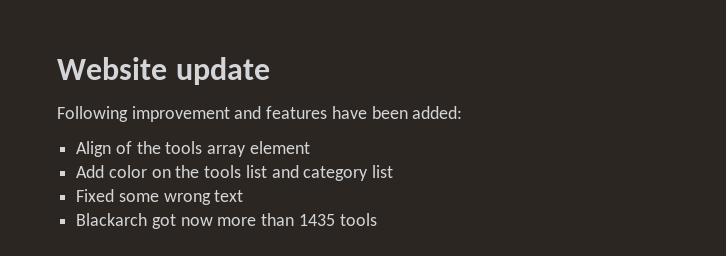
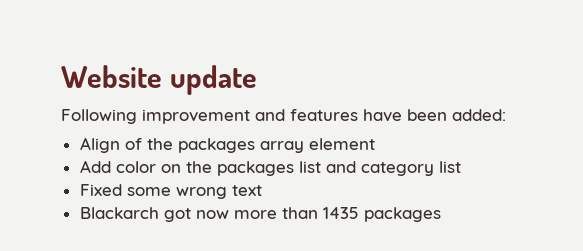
[165,141,203,154] tools -> [177,138,255,153] packages
[204,165,242,178] tools -> [216,161,294,176] packages
[339,213,377,226] tools -> [363,207,441,222] packages

